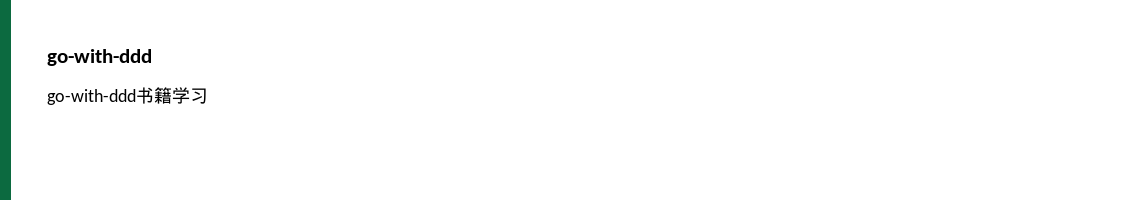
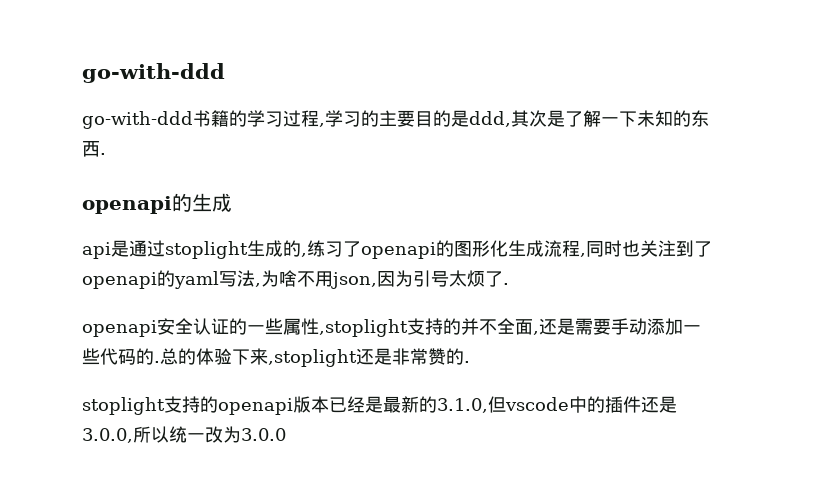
[172,87,208,104] 学习 -> [229,110,709,127] [82,141,106,157] [82,193,232,214] [82,240,712,259] [82,270,509,289] [82,318,701,337] [82,348,470,367] [82,396,677,415] [82,426,286,443] 的学习过程,学习的主要目的是ddd,其次是了解一下未知的东西. // openapi的生成 // api是通过stoplight生成的,练习了openapi的图形化生成流程,同时也关注到了openapi的yaml写法,为啥不用json,因为引号太烦了. // openapi安全认证的一些属性,stoplight支持的并不全面,还是需要手动添加一些代码的.总的体验下来,stoplight还是非常赞的. // stoplight支持的openapi版本已经是最新的3.1.0,但vscode中的插件还是3.0.0,所以统一改为3.0.0

